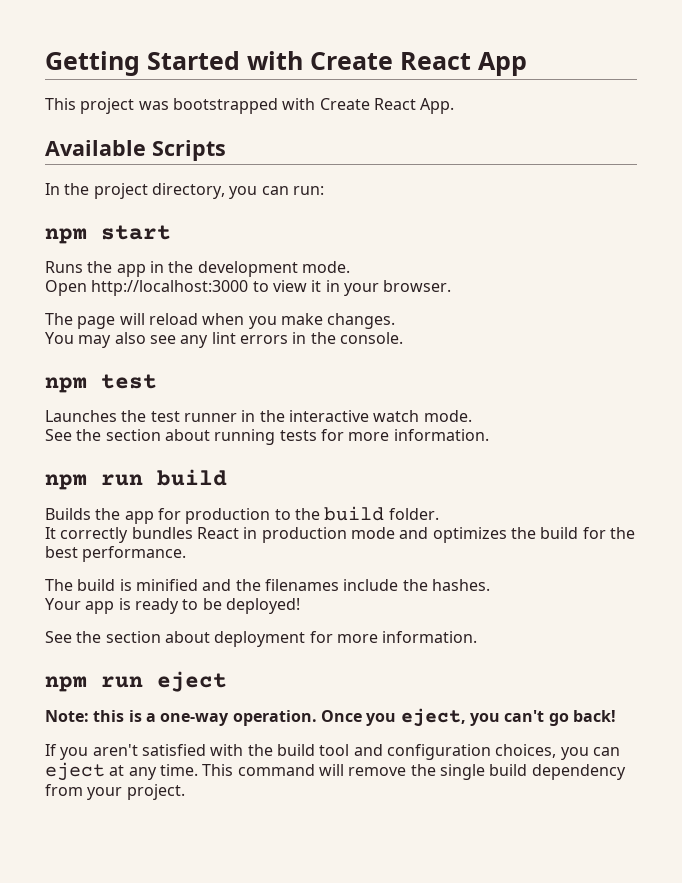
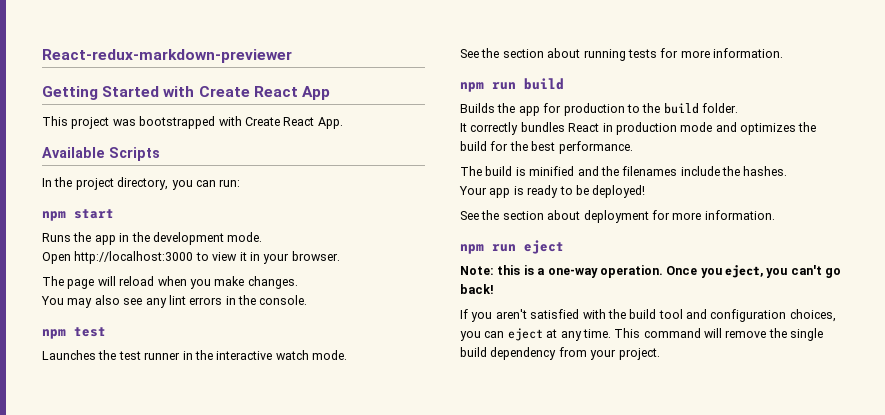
(45, 63) none -> [42,49,292,63] React-redux-markdown-previewer //

